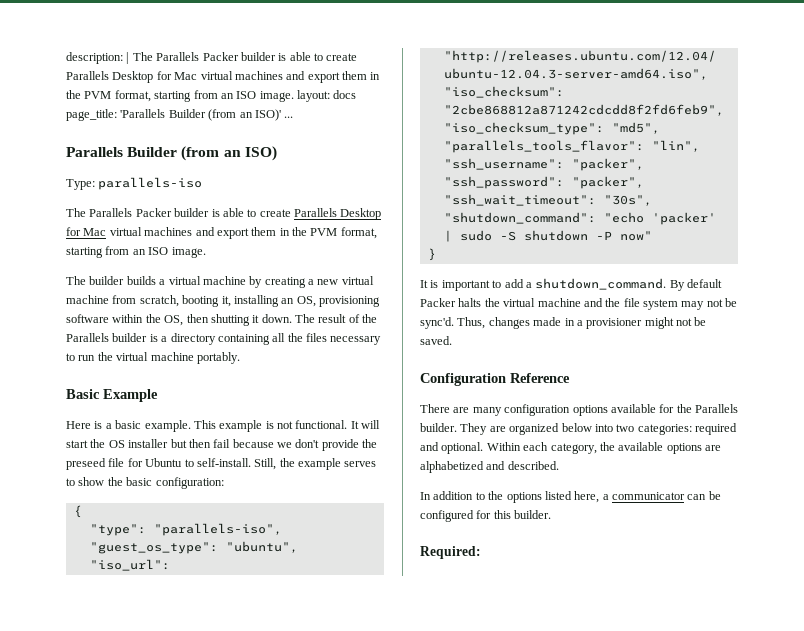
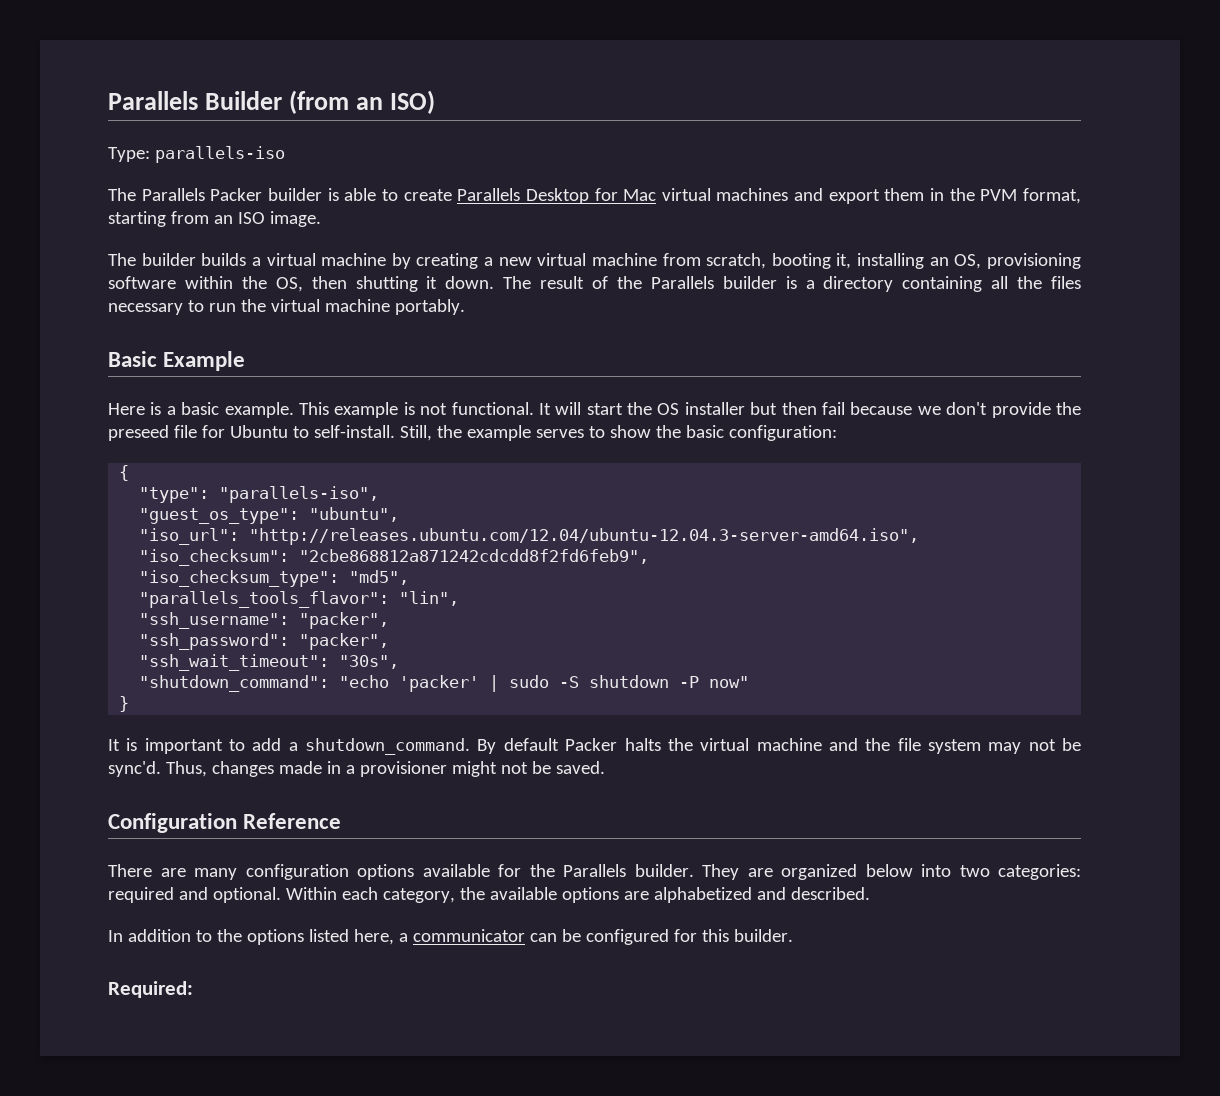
[66,52,358,64] [66,71,381,83] [66,90,357,102] [66,109,294,121] description: | The Parallels Packer builder is able to create Parallels Desktop for Mac virtual machines and export them in the PVM format, starting from an ISO image. layout: docs page_title: 'Parallels Builder (from an ISO)' ... // -> (108, 100) none

